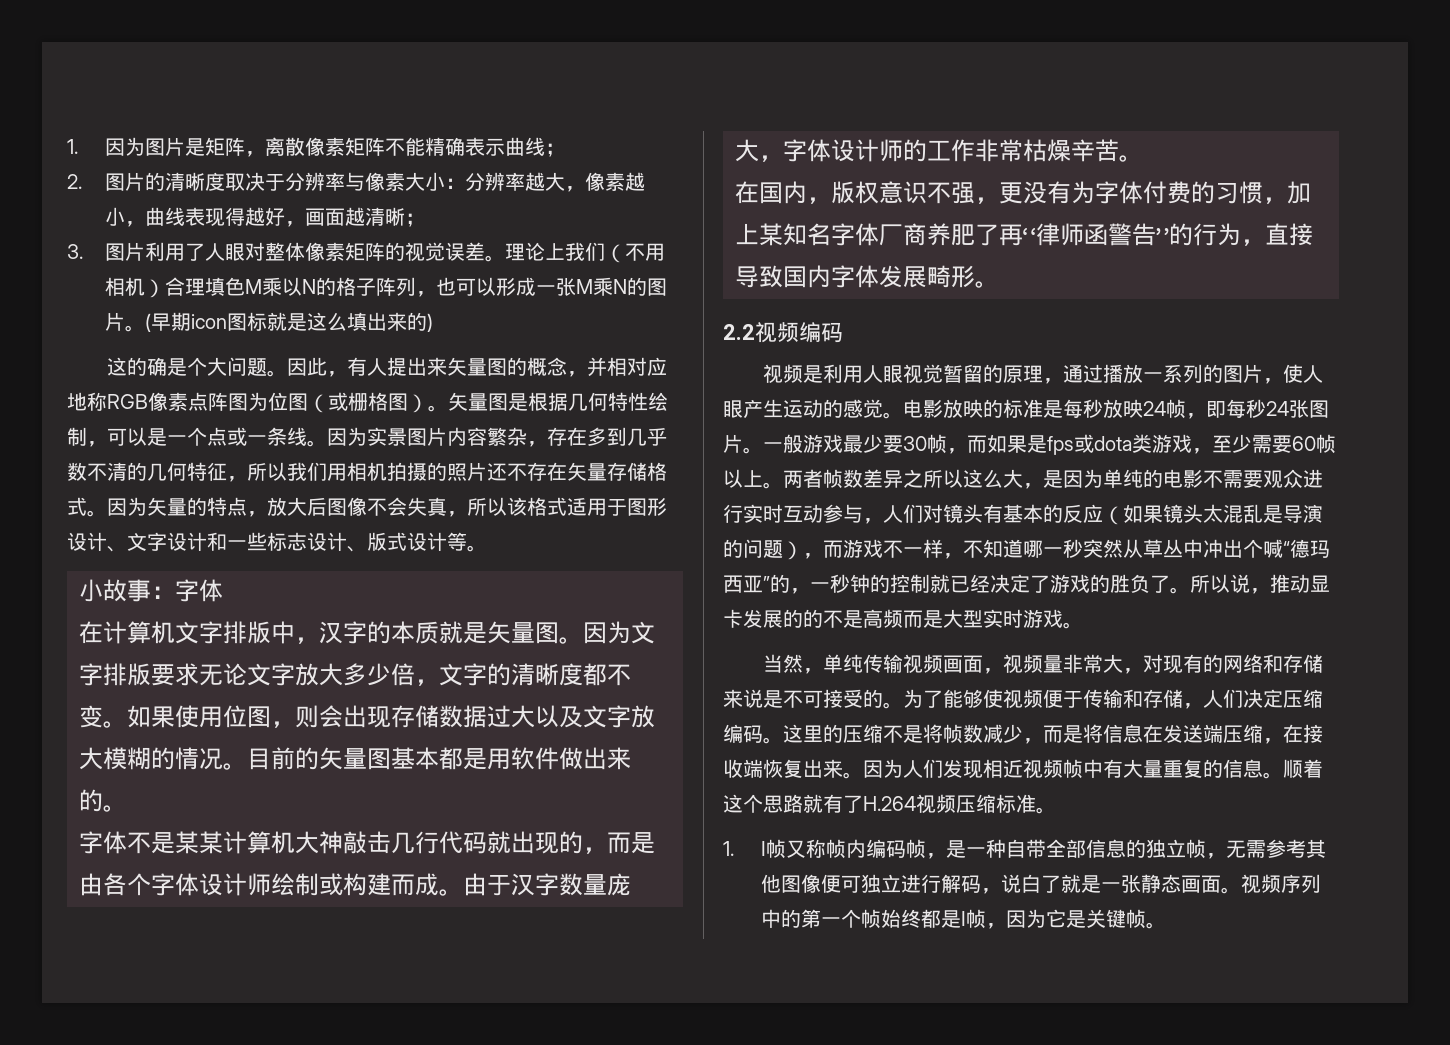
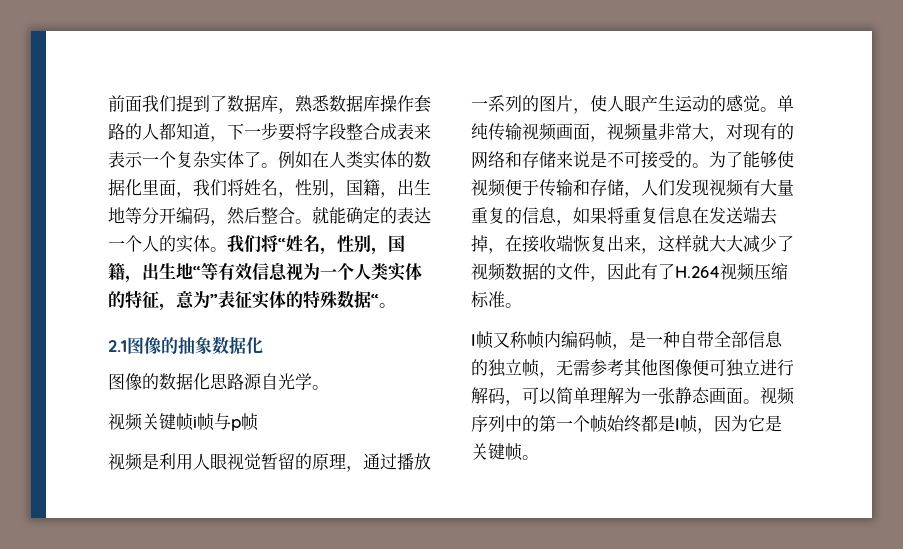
[67,137,565,157] [67,172,645,192] [104,207,425,227] [67,242,665,263] [104,277,667,298] [104,312,433,332] [106,357,667,377] [67,392,668,413] [67,427,667,447] [67,462,667,482] [67,497,667,517] [67,532,487,552] [79,579,223,602] [79,621,655,644] [79,663,631,686] [79,705,655,728] [79,747,631,770] [79,789,127,812] [79,831,655,854] [79,873,631,896] [735,139,1143,162] [735,181,1311,204] [735,223,1313,246] [735,265,999,288] [723,322,843,343] 1.因为图片是矩阵，离散像素矩阵不能精确表示曲线； // 2.图片的清晰度取决于分辨率与像素大小：分辨率越大，像素越小，曲线表现得越好，画面越清晰； // 3.图片利用了人眼对整体像素矩阵的视觉误差。理论上我们（不用相机）合理填色M乘以N的格子阵列，也可以形成一张M乘N的图片。(早期icon图标就是这么填出来的) // 这的确是个大问题。因此，有人提出来矢量图的概念，并相对应地称RGB像素点阵图为位图（或栅格图）。矢量图是根据几何特性绘制，可以是一个点或一条线。因为实景图片内容繁杂，存在多到几乎数不清的几何特征，所以我们用相机拍摄的照片还不存在矢量存储格式。因为矢量的特点，放大后图像不会失真，所以该格式适用于图形设计、文字设计和一些标志设计、版式设计等。 // 小故事：字体 // 在计算机文字排版中，汉字的本质就是矢量图。因为文字排版要求无论文字放大多少倍，文字的清晰度都不变。如果使用位图，则会出现存储数据过大以及文字放大模糊的情况。目前的矢量图基本都是用软件做出来的。 // 字体不是某某计算机大神敲击几行代码就出现的，而是由各个字体设计师绘制或构建而成。由于汉字数量庞大，字体设计师的工作非常枯燥辛苦。 // 在国内，版权意识不强，更没有为字体付费的习惯，加上某知名字体厂商养肥了再“律师函警告”的行为，直接导致国内字体发展畸形。 // 2.2视频编码 -> [108,95,431,114] [108,122,431,142] [108,151,431,169] [108,179,431,198] [108,206,431,226] [108,235,405,255] [108,262,422,283] [108,290,396,311] [108,336,263,355] [108,373,329,391] [108,413,259,431] 前面我们提到了数据库，熟悉数据库操作套路的人都知道，下一步要将字段整合成表来表示一个复杂实体了。例如在人类实体的数据化里面，我们将姓名，性别，国籍，出生地等分开编码，然后整合。就能确定的表达一个人的实体。我们将“姓名，性别，国籍，出生地“等有效信息视为一个人类实体的特征，意为”表征实体的特殊数据“。 // 2.1图像的抽象数据化 // 图像的数据化思路源自光学。 // 视频关键帧i帧与p帧
[903,399,1329,419] [723,434,1336,455] [723,469,1323,489] [723,504,1323,525] [723,539,1330,560] [723,574,1330,594] [723,609,1083,629] [762,654,823,674] 电影放映的标准是每秒放映24帧，即每秒24张图片。一般游戏最少要30帧，而如果是fps或dota类游戏，至少需要60帧以上。两者帧数差异之所以这么大，是因为单纯的电影不需要观众进行实时互动参与，人们对镜头有基本的反应（如果镜头太混乱是导演的问题），而游戏不一样，不知道哪一秒突然从草丛中冲出个喊“德玛西亚”的，一秒钟的控制就已经决定了游戏的胜负了。所以说，推动显卡发展的的不是高频而是大型实时游戏。 // 当然， -> (777, 109) none
[1243,689,1323,708] [723,724,1103,744] 决定压缩编码。这里的压缩不是将帧数减少，而是将 -> [675,179,794,197] [471,207,658,226] 发现视频有大量重复的信息，如果将重复
[1223,724,1263,743] 压缩 -> [760,207,777,225] [471,235,488,252] 去掉
[843,759,1323,779] [723,794,823,813] 。因为人们发现相近视频帧中有大量重复的信息。顺着这个思路就 -> [641,234,794,254] [471,263,641,282] ，这样就大大减少了视频数据的文件，因此
[723,841,734,856] 1. -> (522, 305) none
[1000,874,1101,893] 说白了就是 -> [522,387,641,405] 可以简单理解为

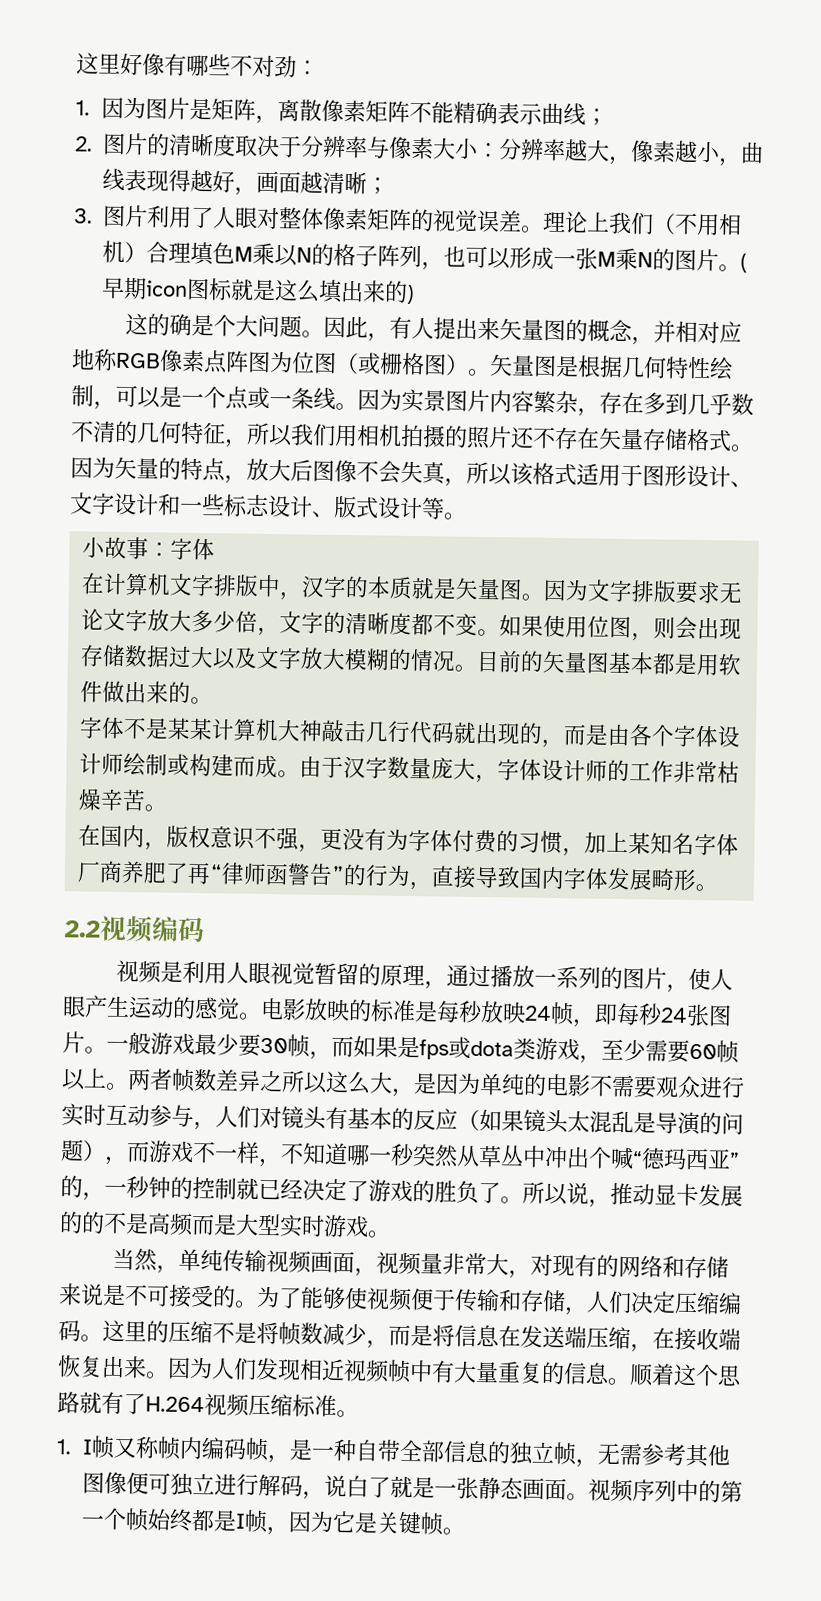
[108,95,431,114] [108,122,431,142] [108,151,431,169] [108,179,431,198] [108,206,431,226] [108,235,405,255] [108,262,422,283] [108,290,396,311] [108,336,263,355] [108,373,329,391] [108,413,259,431] 前面我们提到了数据库，熟悉数据库操作套路的人都知道，下一步要将字段整合成表来表示一个复杂实体了。例如在人类实体的数据化里面，我们将姓名，性别，国籍，出生地等分开编码，然后整合。就能确定的表达一个人的实体。我们将“姓名，性别，国籍，出生地“等有效信息视为一个人类实体的特征，意为”表征实体的特殊数据“。 // 2.1图像的抽象数据化 // 图像的数据化思路源自光学。 // 视频关键帧i帧与p帧 -> [76,52,319,78] [75,96,609,126] [75,132,764,167] [102,168,389,196] [74,204,742,236] [102,240,748,273] [101,276,415,304] [125,312,743,346] [71,348,733,381] [71,384,754,417] [70,420,754,452] [70,456,753,488] [69,492,467,520] [82,536,216,561] [81,572,744,605] [81,608,743,642] [80,644,743,676] [80,680,214,705] [79,716,742,749] [79,752,741,784] [78,788,168,812] [78,824,740,857] [77,860,719,892] [64,915,205,944] 这里好像有哪些不对劲： // 1.因为图片是矩阵，离散像素矩阵不能精确表示曲线； // 2.图片的清晰度取决于分辨率与像素大小：分辨率越大，像素越小，曲线表现得越好，画面越清晰； // 3.图片利用了人眼对整体像素矩阵的视觉误差。理论上我们（不用相机）合理填色M乘以N的格子阵列，也可以形成一张M乘N的图片。(早期icon图标就是这么填出来的) // 这的确是个大问题。因此，有人提出来矢量图的概念，并相对应地称RGB像素点阵图为位图（或栅格图）。矢量图是根据几何特性绘制，可以是一个点或一条线。因为实景图片内容繁杂，存在多到几乎数不清的几何特征，所以我们用相机拍摄的照片还不存在矢量存储格式。因为矢量的特点，放大后图像不会失真，所以该格式适用于图形设计、文字设计和一些标志设计、版式设计等。 // 小故事：字体 // 在计算机文字排版中，汉字的本质就是矢量图。因为文字排版要求无论文字放大多少倍，文字的清晰度都不变。如果使用位图，则会出现存储数据过大以及文字放大模糊的情况。目前的矢量图基本都是用软件做出来的。 // 字体不是某某计算机大神敲击几行代码就出现的，而是由各个字体设计师绘制或构建而成。由于汉字数量庞大，字体设计师的工作非常枯燥辛苦。 // 在国内，版权意识不强，更没有为字体付费的习惯，加上某知名字体厂商养肥了再“律师函警告”的行为，直接导致国内字体发展畸形。 // 2.2视频编码
(777, 109) none -> [260,997,732,1028] [62,1031,740,1064] [61,1067,745,1099] [61,1103,744,1136] [60,1139,740,1171] [60,1175,743,1208] [59,1211,390,1238] [112,1247,180,1274] 电影放映的标准是每秒放映24帧，即每秒24张图片。一般游戏最少要30帧，而如果是fps或dota类游戏，至少需要60帧以上。两者帧数差异之所以这么大，是因为单纯的电影不需要观众进行实时互动参与，人们对镜头有基本的反应（如果镜头太混乱是导演的问题），而游戏不一样，不知道哪一秒突然从草丛中冲出个喊“德玛西亚”的，一秒钟的控制就已经决定了游戏的胜负了。所以说，推动显卡发展的的不是高频而是大型实时游戏。 // 当然，
[675,179,794,197] [471,207,658,226] 发现视频有大量重复的信息，如果将重复 -> [630,1291,742,1315] [58,1319,455,1349] 决定压缩编码。这里的压缩不是将帧数减少，而是将
[760,207,777,225] [471,235,488,252] 去掉 -> [586,1326,631,1350] 压缩
[641,234,794,254] [471,263,641,282] ，这样就大大减少了视频数据的文件，因此 -> [145,1356,742,1387] [57,1391,102,1414] 。因为人们发现相近视频帧中有大量重复的信息。顺着这个思路就
(522, 305) none -> [56,1439,72,1455] 1.
[522,387,641,405] 可以简单理解为 -> [324,1474,436,1499] 说白了就是

